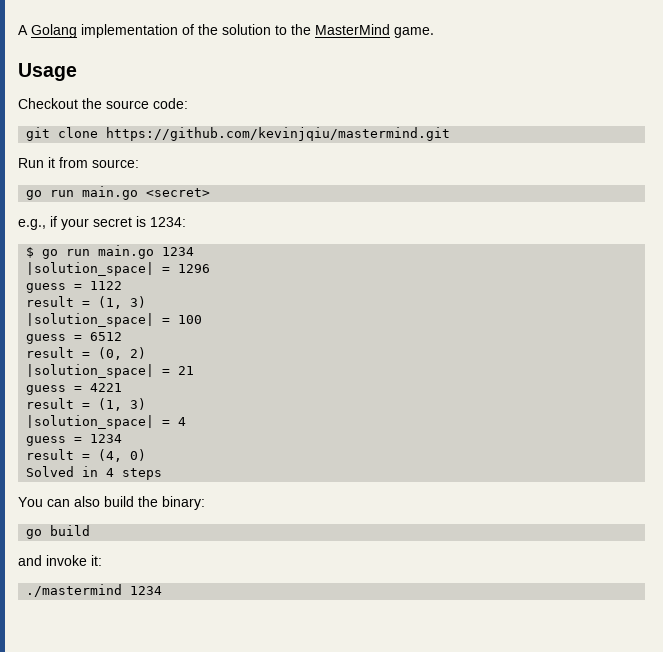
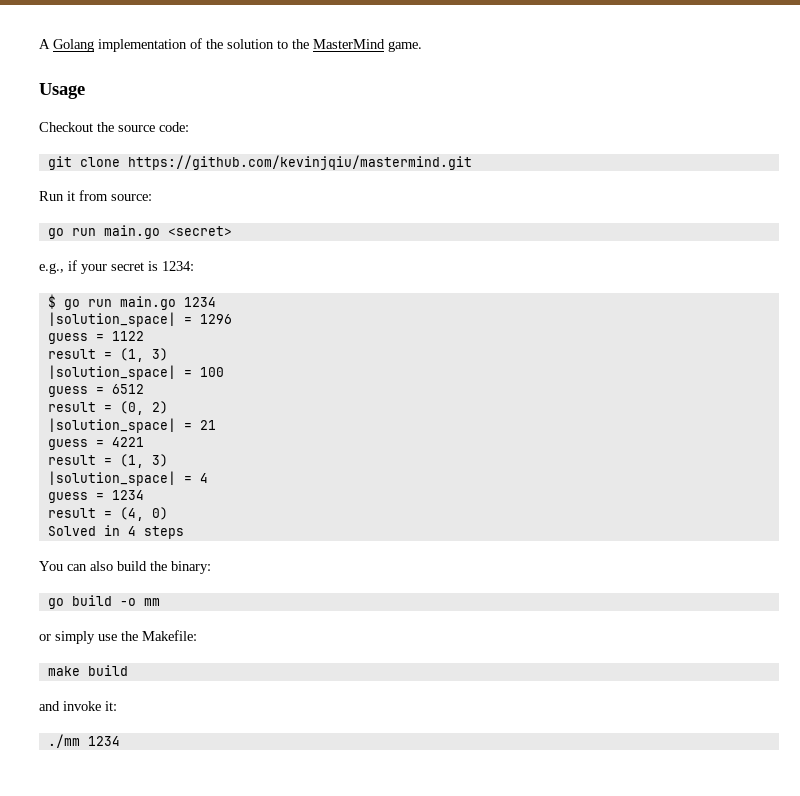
(91, 530) none -> [119,598,160,606] [39,630,197,644] [47,665,128,676] -o mm // or simply use the Makefile: // make build
[26,584,123,597] ./mastermind -> [47,734,80,748] ./mm

